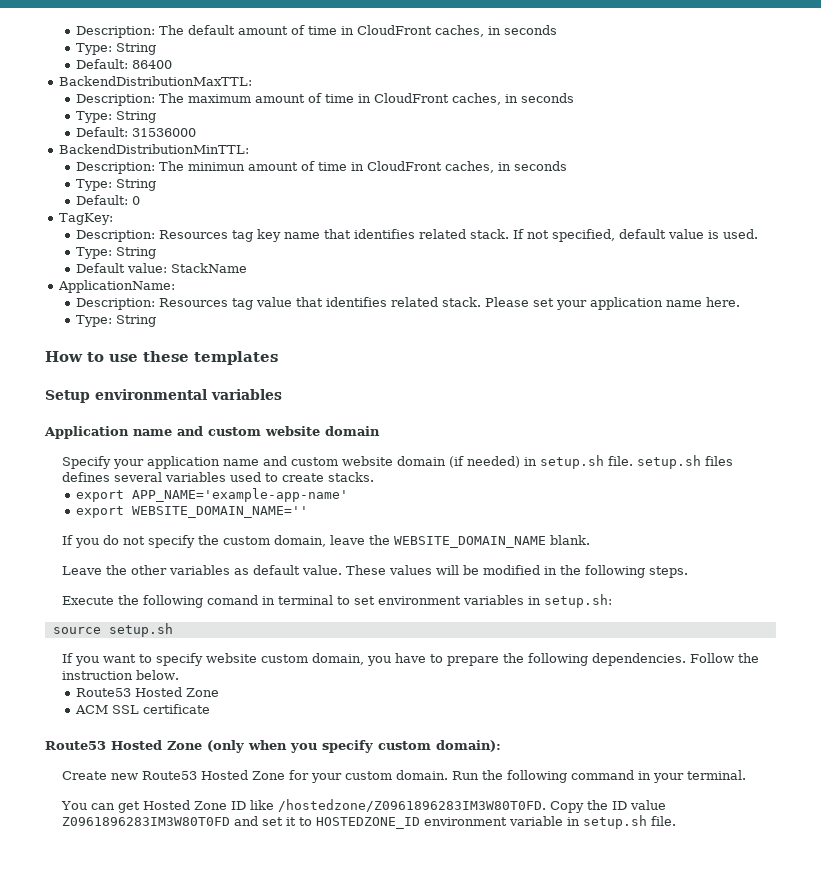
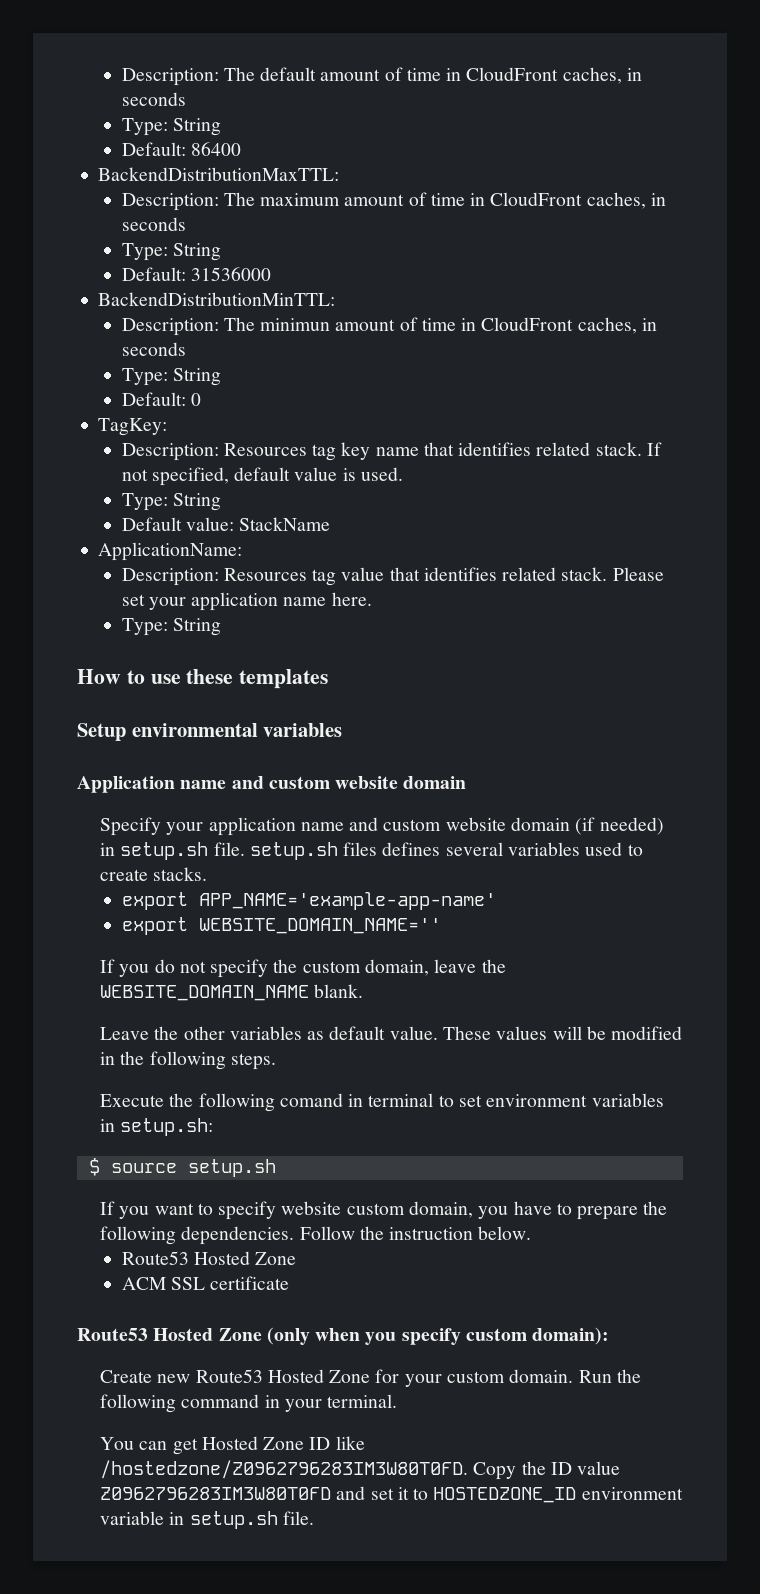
(613, 601) none -> [88,1158,100,1176] $
[278,799,547,812] /hostedzone/Z0961896283IM3W80T0FD. -> [100,1460,469,1479] /hostedzone/Z0962796283IM3W80T0FD.
[62,817,231,826] Z0961896283IM3W80T0FD -> [100,1487,332,1500] Z0962796283IM3W80T0FD

